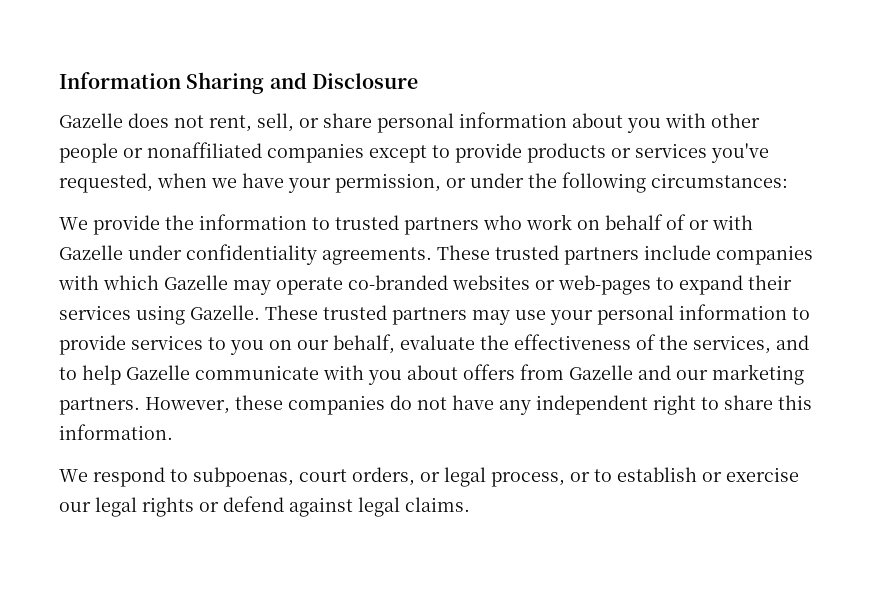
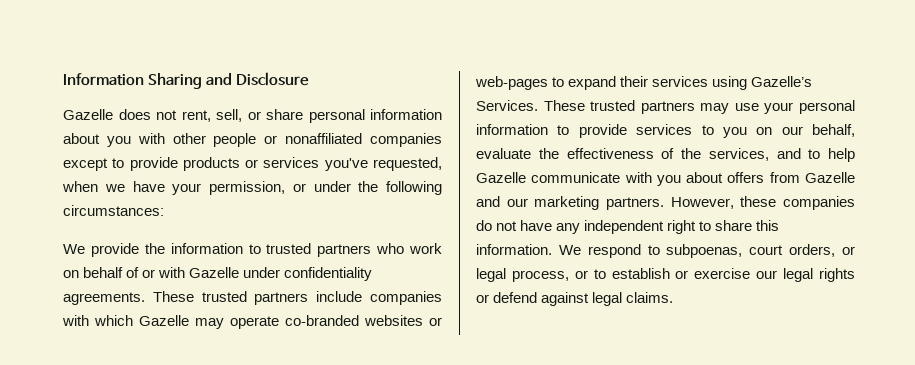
[190,305,260,320] Gazelle. -> [751,76,813,87] [476,100,538,111] Gazelle’s Services.
(173, 432) // -> (552, 249) none

